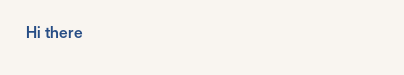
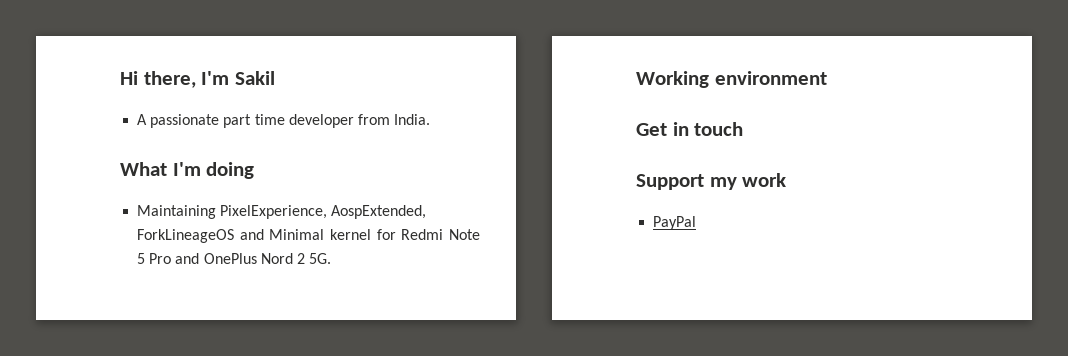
[45,26,84,38] there -> [143,71,276,88] [137,114,431,128] [120,162,255,179] [137,205,427,219] [137,229,480,243] [137,253,332,264] [636,71,827,88] [636,122,744,136] [636,173,787,190] [653,216,697,230] there, I'm Sakil // A passionate part time developer from India. // What I'm doing // Maintaining PixelExperience, AospExtended, ForkLineageOS and Minimal kernel for Redmi Note 5 Pro and OnePlus Nord 2 5G. // Working environment // Get in touch // Support my work // PayPal

